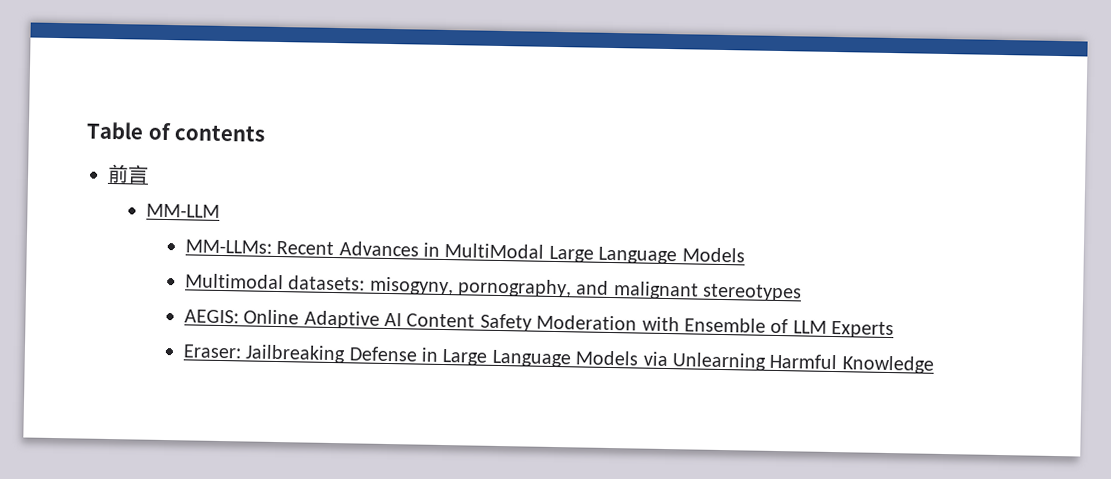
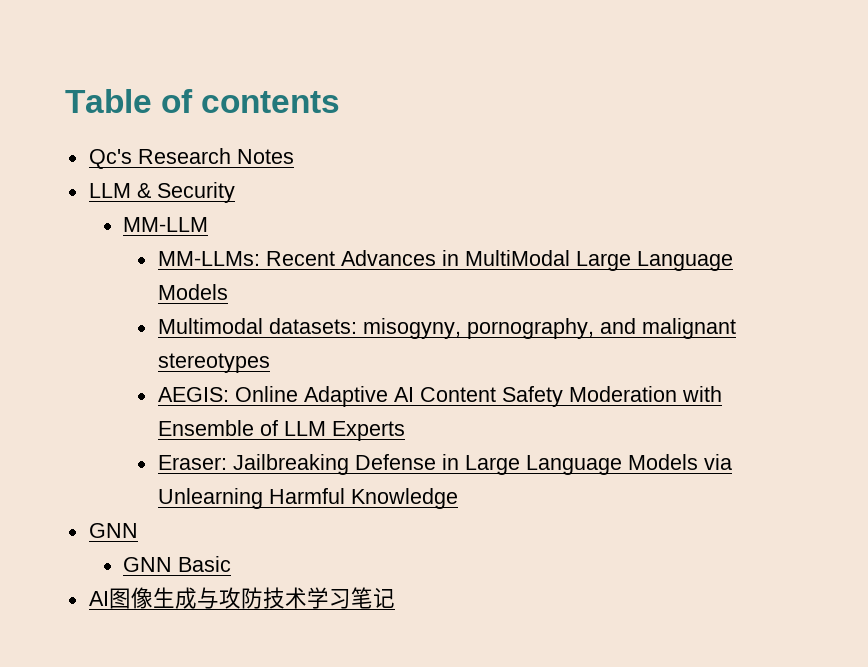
[107,163,149,184] 前言 -> [88,148,294,169] [88,182,235,203] Qc's Research Notes // LLM & Security
(934, 364) none -> [88,523,138,538] [123,556,232,572] [88,587,395,609] // GNN // GNN Basic // AI图像生成与攻防技术学习笔记

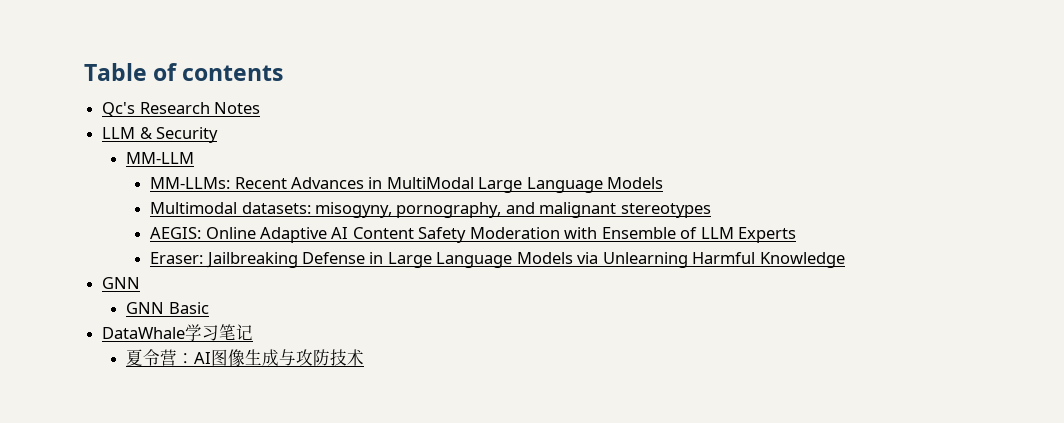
(232, 564) none -> [102,324,254,341] [126,349,195,366] DataWhale学习笔记 // 夏令营：
[306,587,395,609] 学习笔记 -> (365, 357) none

